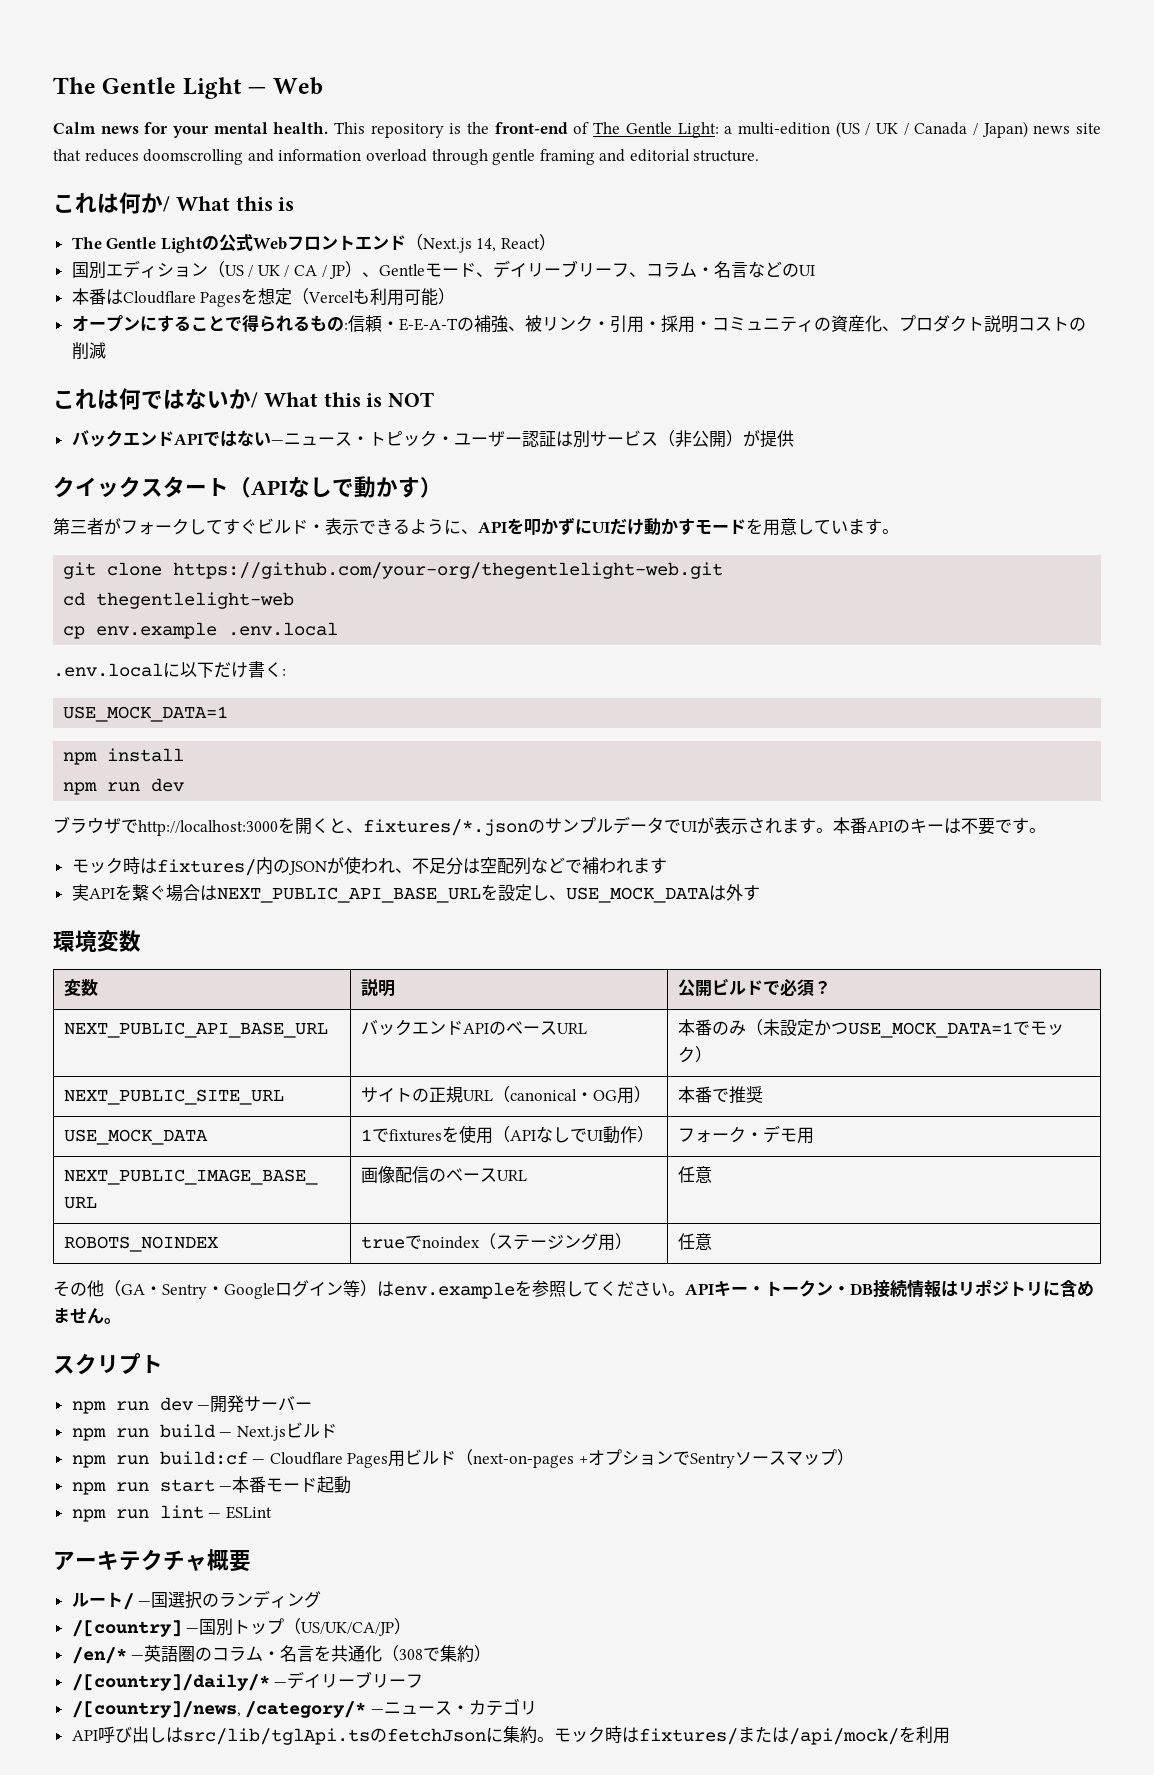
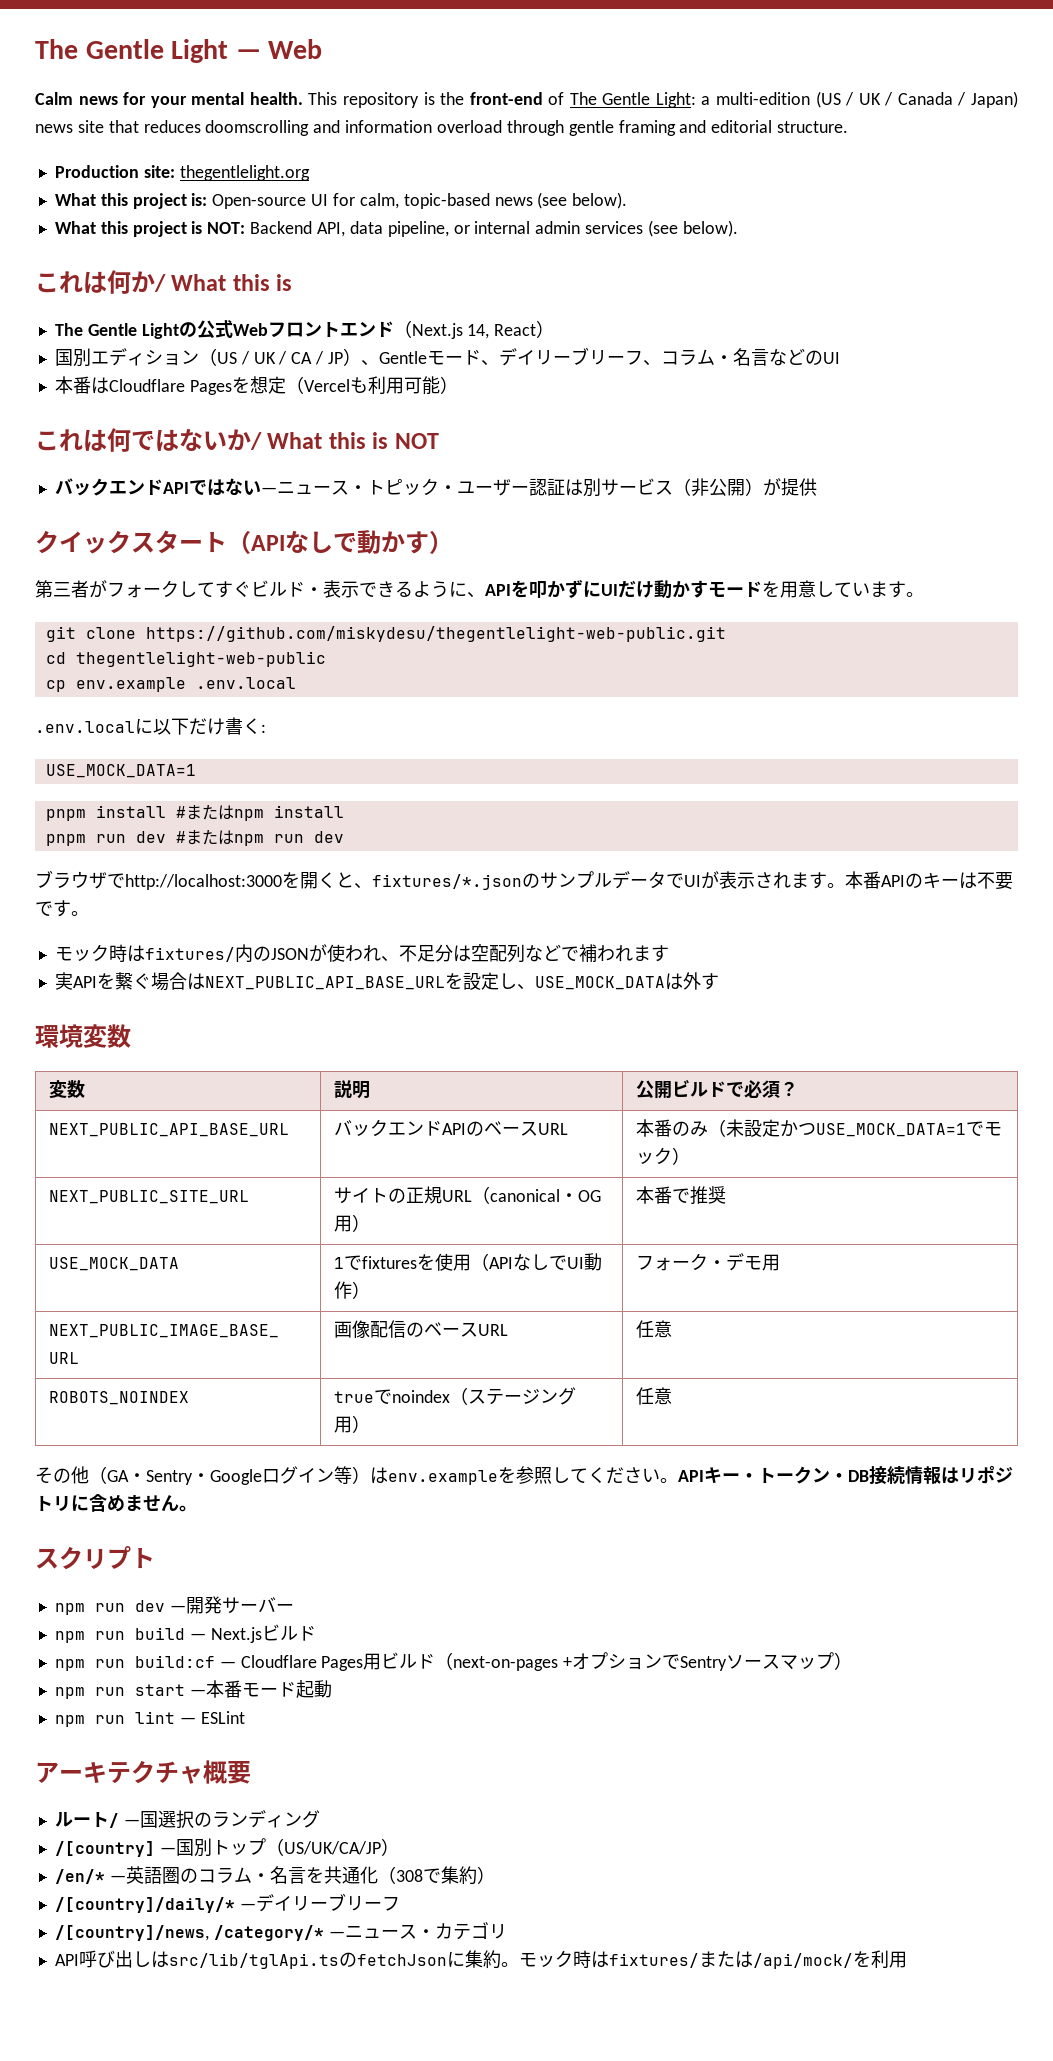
(760, 156) none -> [54,165,310,181] [54,192,628,209] [54,220,738,237] // Production site: thegentlelight.org // What this project is: Open-source UI for calm, topic-based news (see below). // What this project is NOT: Backend API, data pipeline, or internal admin services (see below).
[71,315,1086,333] [71,342,106,359] // オープンにすることで得られるもの:信頼・E-E-A-Tの補強、被リンク・引用・採用・コミュニティの資産化、プロダクト説明コストの削減 -> (458, 385) none
[173,562,724,579] https://github.com/your-org/thegentlelight-web.git -> [145,626,726,642] https://github.com/miskydesu/thegentlelight-web-public.git
[96,592,295,609] thegentlelight-web -> [75,651,326,667] thegentlelight-web-public
[63,748,185,765] npm install // -> [45,804,344,821] [45,829,234,846] pnpm install #またはnpm install // pnpm run dev #または

